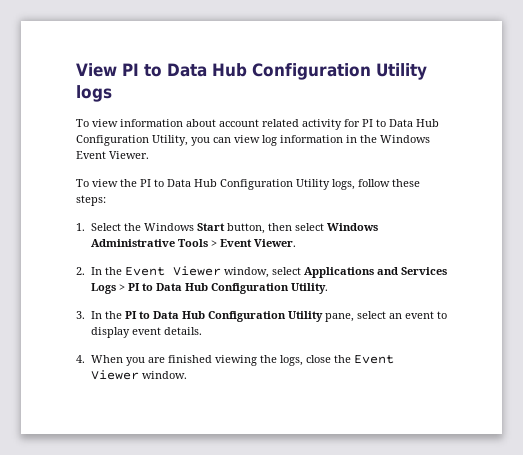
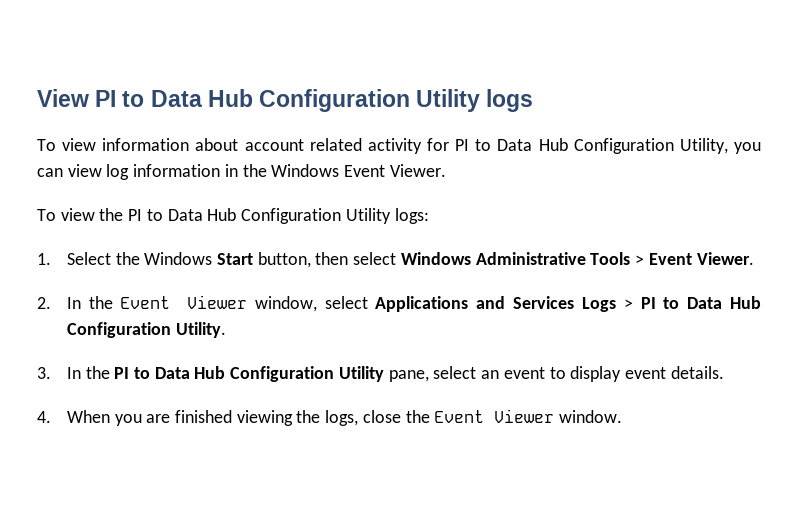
[332,179,420,190] [76,195,106,206] logs, follow these steps: -> [394,208,429,224] logs:

